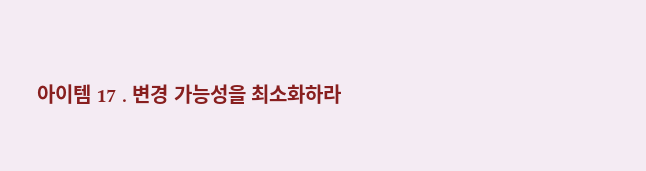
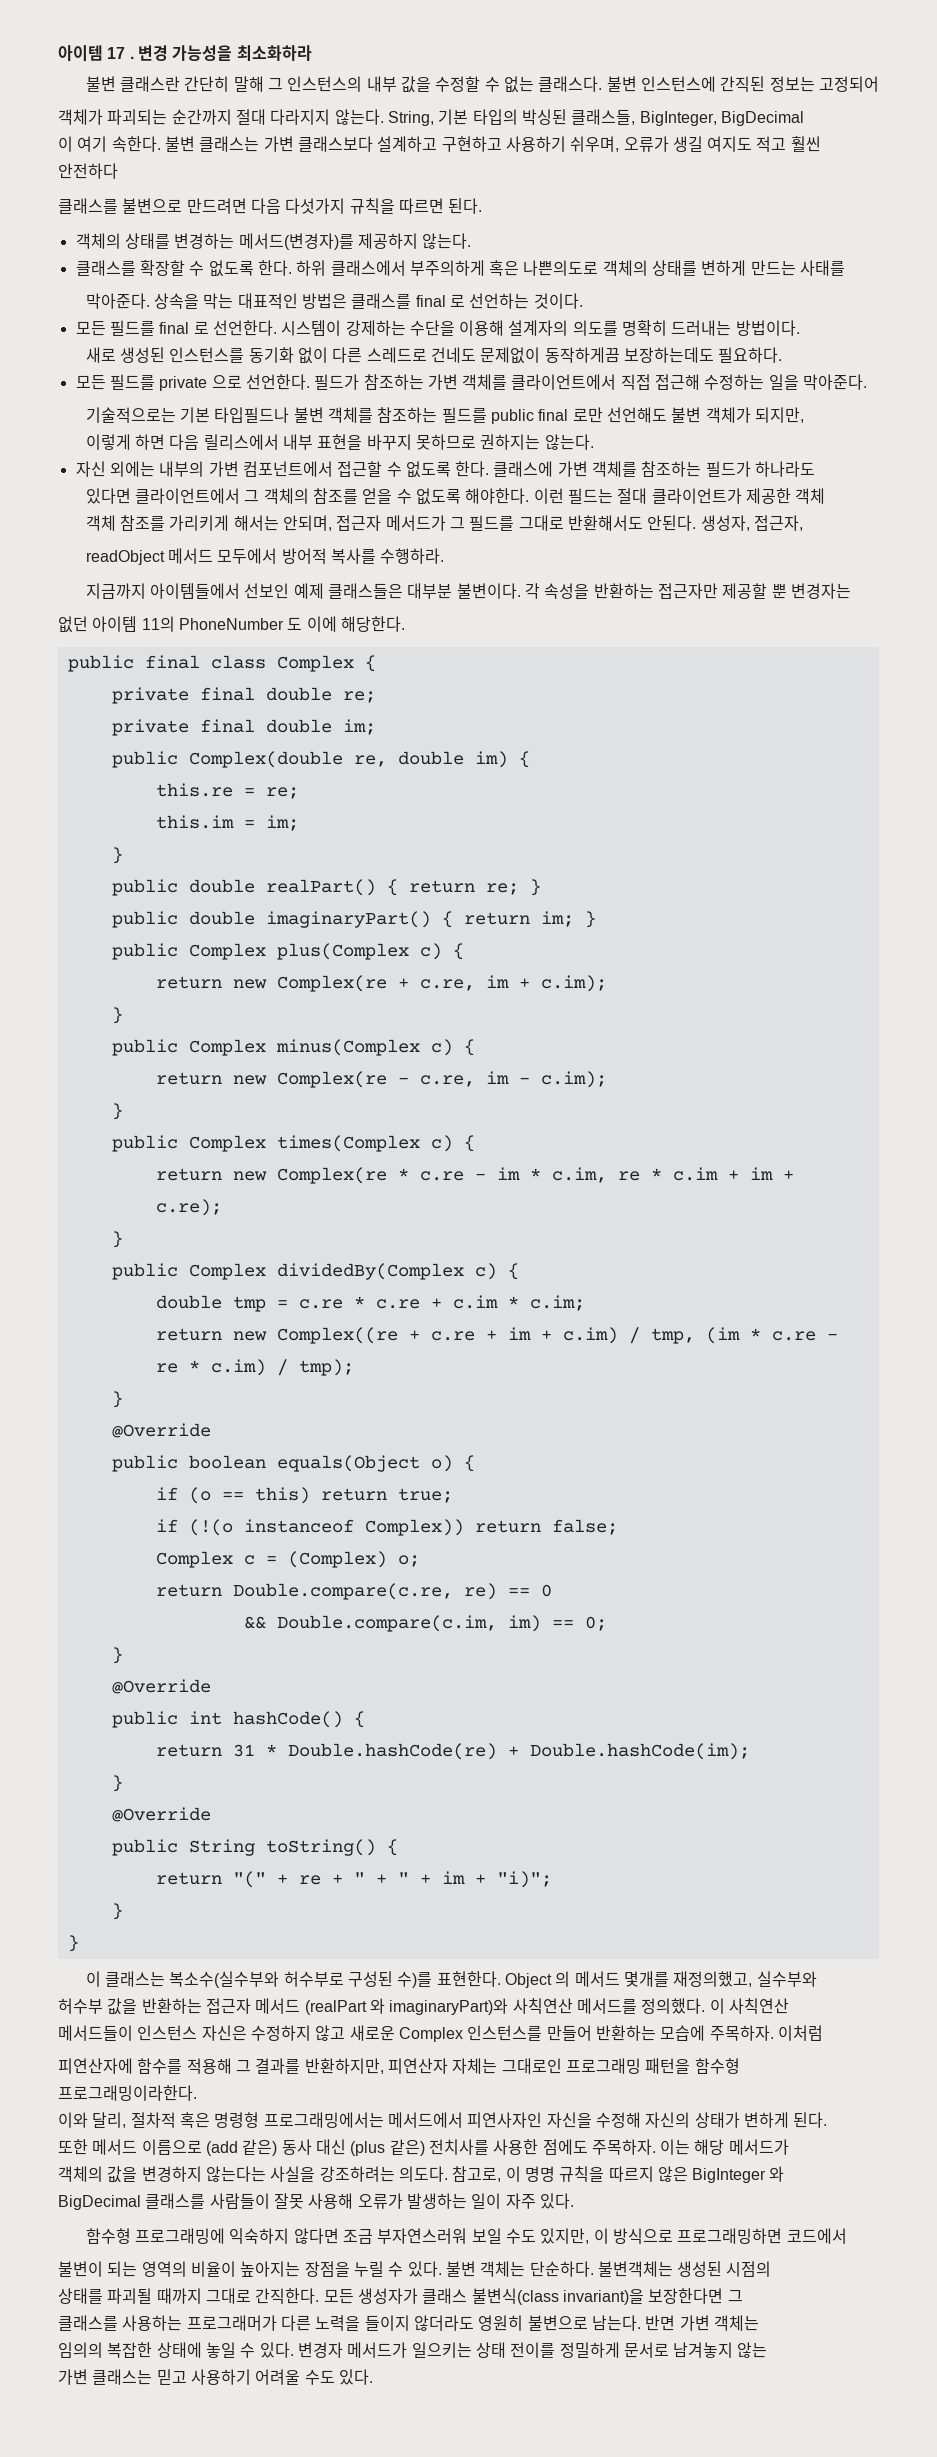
(341, 94) none -> [85,76,879,93] [58,109,804,126] [58,136,821,152] [58,163,118,179] [58,198,483,214] [75,233,472,250] [75,260,846,277] [85,293,583,309] [75,320,800,336] [85,347,783,364] [75,374,868,391] [85,407,804,424] [85,434,594,450] [75,461,816,478] [85,488,826,505] [85,515,803,531] [85,548,445,565] [85,583,852,599] [58,616,405,633] [67,655,376,672] [111,687,376,704] [111,719,376,736] [111,751,530,768] [155,783,299,799] [155,815,299,831] [111,847,123,864] [111,879,541,896] [111,911,596,928] [111,943,464,960] [155,975,607,992] [111,1007,123,1024] [111,1039,475,1056] [155,1071,607,1088] [111,1103,123,1120] [111,1135,475,1152] [155,1167,794,1184] [155,1199,222,1216] [111,1231,123,1248] [111,1263,519,1280] [155,1295,585,1312] [155,1327,838,1344] [155,1359,354,1376] [111,1391,123,1408] [111,1423,211,1438] [111,1455,475,1472] [155,1487,453,1504] [155,1519,618,1536] [155,1551,420,1568] [155,1583,552,1600] [243,1615,607,1632] [111,1647,123,1664] [111,1679,211,1694] [111,1711,365,1728] [155,1743,750,1760] [111,1775,123,1792] [111,1807,211,1822] [111,1839,398,1856] [155,1871,552,1888] [111,1903,123,1920] [67,1935,79,1952] [85,1971,817,1988] [58,1998,789,2015] [58,2025,823,2042] [58,2058,740,2074] [58,2085,197,2101] [58,2112,828,2128] [58,2139,789,2156] [58,2166,785,2183] [58,2193,574,2210] [85,2228,847,2244] [58,2261,772,2277] [58,2288,743,2305] [58,2315,759,2331] [58,2342,768,2358] [58,2369,373,2385] // 불변 클래스란 간단히 말해 그 인스턴스의 내부 값을 수정할 수 없는 클래스다. 불변 인스턴스에 간직된 정보는 고정되어 // 객체가 파괴되는 순간까지 절대 다라지지 않는다. String, 기본 타입의 박싱된 클래스들, BigInteger, BigDecimal // 이 여기 속한다. 불변 클래스는 가변 클래스보다 설계하고 구현하고 사용하기 쉬우며, 오류가 생길 여지도 적고 훨씬 안전하다 // 클래스를 불변으로 만드려면 다음 다섯가지 규칙을 따르면 된다. // 객체의 상태를 변경하는 메서드(변경자)를 제공하지 않는다. // 클래스를 확장할 수 없도록 한다. 하위 클래스에서 부주의하게 혹은 나쁜의도로 객체의 상태를 변하게 만드는 사태를 // 막아준다. 상속을 막는 대표적인 방법은 클래스를 final 로 선언하는 것이다. // 모든 필드를 final 로 선언한다. 시스템이 강제하는 수단을 이용해 설계자의 의도를 명확히 드러내는 방법이다. // 새로 생성된 인스턴스를 동기화 없이 다른 스레드로 건네도 문제없이 동작하게끔 보장하는데도 필요하다. // 모든 필드를 private 으로 선언한다. 필드가 참조하는 가변 객체를 클라이언트에서 직접 접근해 수정하는 일을 막아준다. // 기술적으로는 기본 타입필드나 불변 객체를 참조하는 필드를 public final 로만 선언해도 불변 객체가 되지만, // 이렇게 하면 다음 릴리스에서 내부 표현을 바꾸지 못하므로 권하지는 않는다. // 자신 외에는 내부의 가변 컴포넌트에서 접근할 수 없도록 한다. 클래스에 가변 객체를 참조하는 필드가 하나라도 // 있다면 클라이언트에서 그 객체의 참조를 얻을 수 없도록 해야한다. 이런 필드는 절대 클라이언트가 제공한 객체 // 객체 참조를 가리키게 해서는 안되며, 접근자 메서드가 그 필드를 그대로 반환해서도 안된다. 생성자, 접근자, // readObject 메서드 모두에서 방어적 복사를 수행하라. // 지금까지 아이템들에서 선보인 예제 클래스들은 대부분 불변이다. 각 속성을 반환하는 접근자만 제공할 뿐 변경자는 // 없던 아이템 11의 PhoneNumber 도 이에 해당한다. // public final class Complex { // private final double re; // private final double im; // public Complex(double re, double im) { // this.re = re; // this.im = im; // } // public double realPart() { return re; } // public double imaginaryPart() { return im; } // public Complex plus(Complex c) { // return new Complex(re + c.re, im + c.im); // } // public Complex minus(Complex c) { // return new Complex(re - c.re, im - c.im); // } // public Complex times(Complex c) { // return new Complex(re * c.re - im * c.im, re * c.im + im + c.re); // } // public Complex dividedBy(Complex c) { // double tmp = c.re * c.re + c.im * c.im; // return new Complex((re + c.re + im + c.im) / tmp, (im * c.re - re * c.im) / tmp); // } // @Override // public boolean equals(Object o) { // if (o == this) return true; // if (!(o instanceof Complex)) return false; // Complex c = (Complex) o; // return Double.compare(c.re, re) == 0 // && Double.compare(c.im, im) == 0; // } // @Override // public int hashCode() { // return 31 * Double.hashCode(re) + Double.hashCode(im); // } // @Override // public String toString() { // return "(" + re + " + " + im + "i)"; // } // } // 이 클래스는 복소수(실수부와 허수부로 구성된 수)를 표현한다. Object 의 메서드 몇개를 재정의했고, 실수부와 // 허수부 값을 반환하는 접근자 메서드 (realPart 와 imaginaryPart)와 사칙연산 메서드를 정의했다. 이 사칙연산 // 메서드들이 인스턴스 자신은 수정하지 않고 새로운 Complex 인스턴스를 만들어 반환하는 모습에 주목하자. 이처럼 // 피연산자에 함수를 적용해 그 결과를 반환하지만, 피연산자 자체는 그대로인 프로그래밍 패턴을 함수형 프로그래밍이라한다. // 이와 달리, 절차적 혹은 명령형 프로그래밍에서는 메서드에서 피연사자인 자신을 수정해 자신의 상태가 변하게 된다. // 또한 메서드 이름으로 (add 같은) 동사 대신 (plus 같은) 전치사를 사용한 점에도 주목하자. 이는 해당 메서드가 // 객체의 값을 변경하지 않는다는 사실을 강조하려는 의도다. 참고로, 이 명명 규칙을 따르지 않은 BigInteger 와 // BigDecimal 클래스를 사람들이 잘못 사용해 오류가 발생하는 일이 자주 있다. // 함수형 프로그래밍에 익숙하지 않다면 조금 부자연스러워 보일 수도 있지만, 이 방식으로 프로그래밍하면 코드에서 // 불변이 되는 영역의 비율이 높아지는 장점을 누릴 수 있다. 불변 객체는 단순하다. 불변객체는 생성된 시점의 // 상태를 파괴될 때까지 그대로 간직한다. 모든 생성자가 클래스 불변식(class invariant)을 보장한다면 그 // 클래스를 사용하는 프로그래머가 다른 노력을 들이지 않더라도 영원히 불변으로 남는다. 반면 가변 객체는 // 임의의 복잡한 상태에 놓일 수 있다. 변경자 메서드가 일으키는 상태 전이를 정밀하게 문서로 남겨놓지 않는 // 가변 클래스는 믿고 사용하기 어려울 수도 있다.

